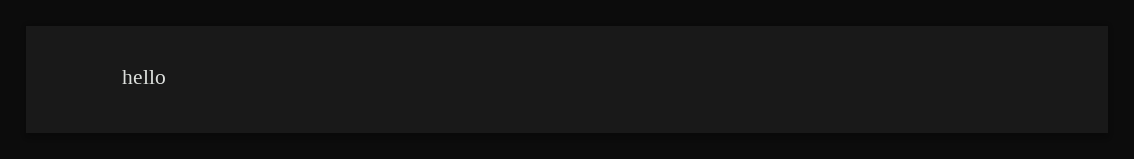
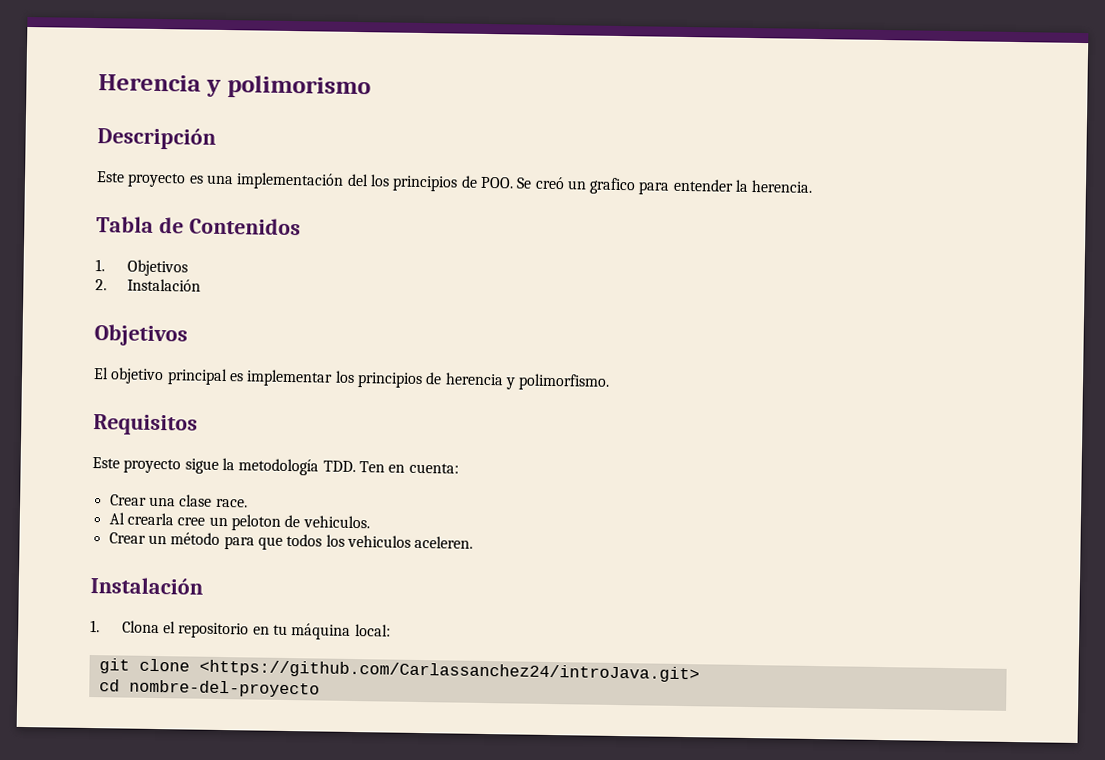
[122,70,166,84] hello -> [98,74,371,100] [97,127,216,150] [96,171,814,195] [96,216,301,236] [95,259,188,277] [95,278,201,292] [94,324,188,347] [93,367,611,391] [93,414,198,436] [92,457,459,476] [109,494,248,508] [108,512,370,531] [108,532,474,550] [90,577,203,595] [90,620,391,640] [98,658,700,683] [98,679,320,698] Herencia y polimorismo // Descripción // Este proyecto es una implementación del los principios de POO. Se creó un grafico para entender la herencia. // Tabla de Contenidos // 1. Objetivos // 2. Instalación // Objetivos // El objetivo principal es implementar los principios de herencia y polimorfismo. // Requisitos // Este proyecto sigue la metodología TDD. Ten en cuenta: // Crear una clase race. // Al crearla cree un peloton de vehiculos. // Crear un método para que todos los vehiculos aceleren. // Instalación // 1. Clona el repositorio en tu máquina local: // git clone <https://github.com/Carlassanchez24/introJava.git> // cd nombre-del-proyecto

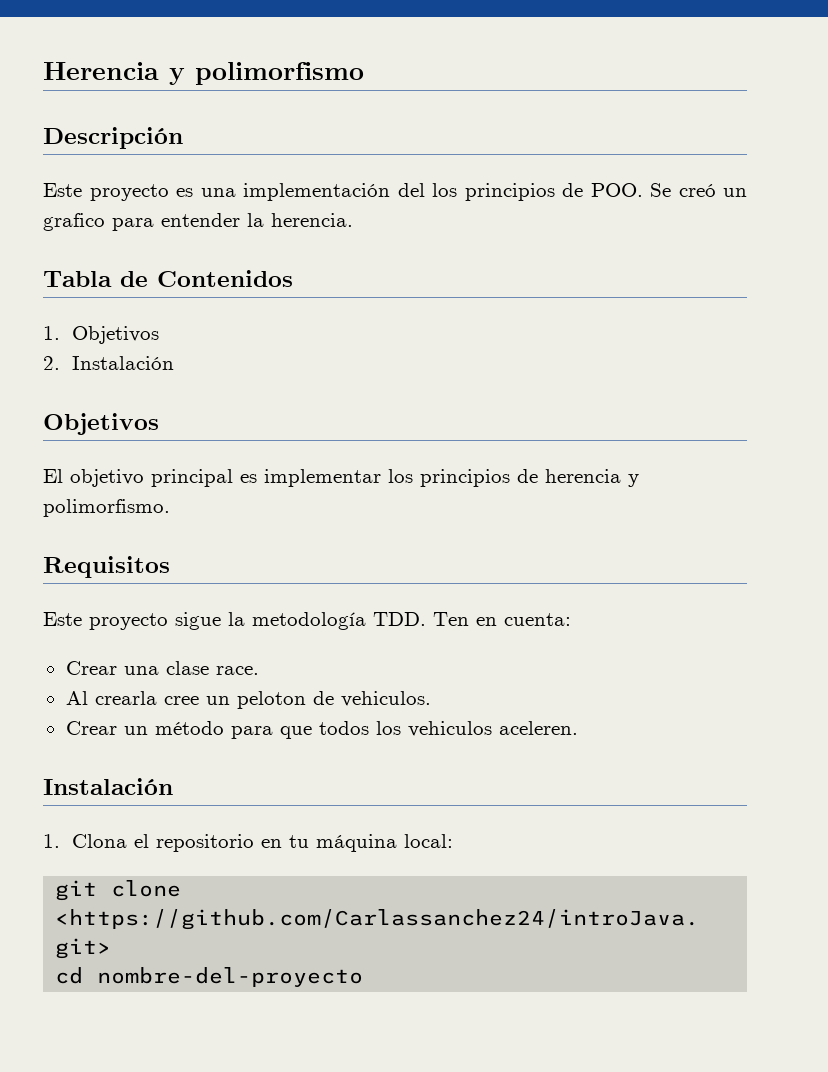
[226,75,371,100] polimorismo -> [195,62,364,85] polimorfismo

